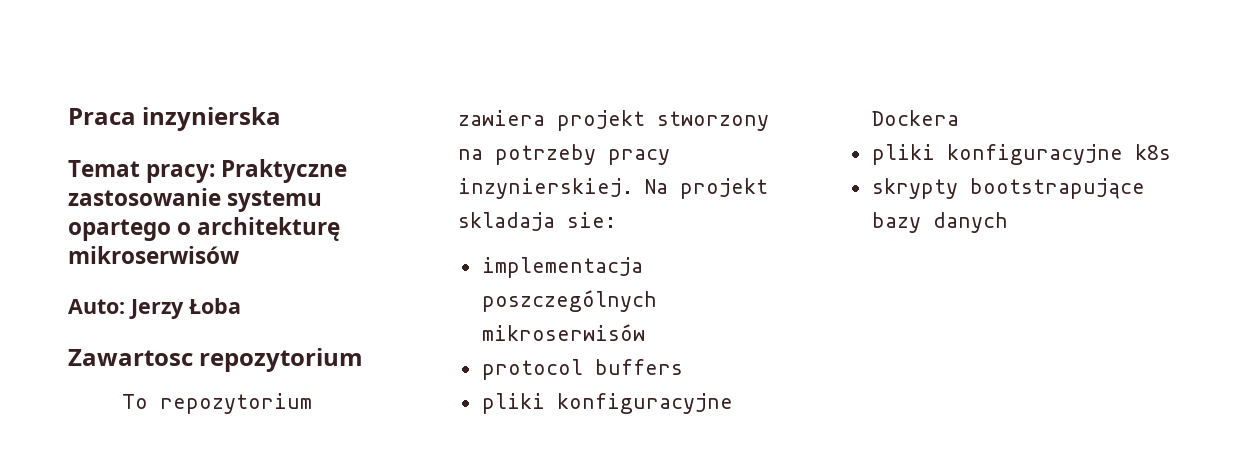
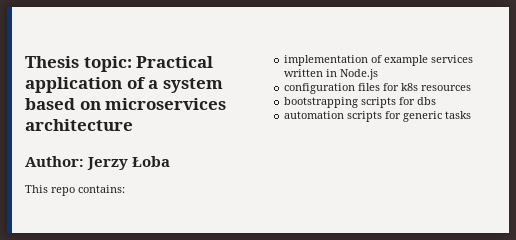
[68,107,282,131] [68,159,348,183] [68,188,323,212] [68,217,341,241] [68,246,240,264] [68,298,241,319] [68,348,364,372] [122,393,313,414] [458,110,769,131] [458,144,670,165] [458,178,768,199] [458,212,616,231] [481,257,643,278] [481,290,657,312] [481,324,645,341] [481,359,683,380] [481,393,733,414] [871,110,959,126] [871,144,1171,165] [871,178,1145,199] [871,212,1008,233] Praca inzynierska // Temat pracy: Praktyczne zastosowanie systemu opartego o architekturę mikroserwisów // Auto: Jerzy Łoba // Zawartosc repozytorium // To repozytorium zawiera projekt stworzony na potrzeby pracy inzynierskiej. Na projekt skladaja sie: // implementacja poszczególnych mikroserwisów // protocol buffers // pliki konfiguracyjne Dockera // pliki konfiguracyjne k8s // skrypty bootstrapujące bazy danych -> [25,56,214,72] [25,77,223,93] [25,98,227,110] [25,119,133,131] [25,156,171,170] [25,185,125,196] [284,55,474,66] [284,69,379,80] [284,83,472,94] [284,97,437,108] [284,111,472,122] Thesis topic: Practical application of a system based on microservices architecture // Author: Jerzy Łoba // This repo contains: // implementation of example services written in Node.js // configuration files for k8s resources // bootstrapping scripts for dbs // automation scripts for generic tasks

